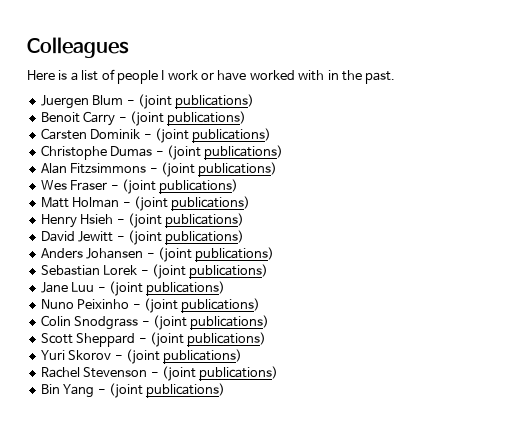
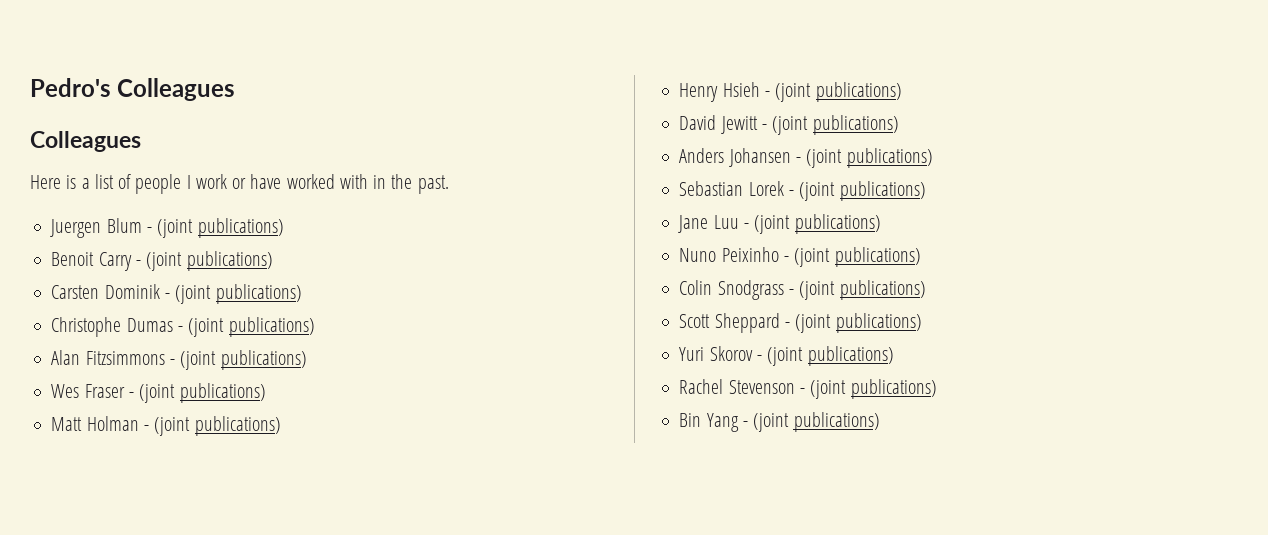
(27, 47) none -> [30,78,236,101] Pedro's Colleagues //

